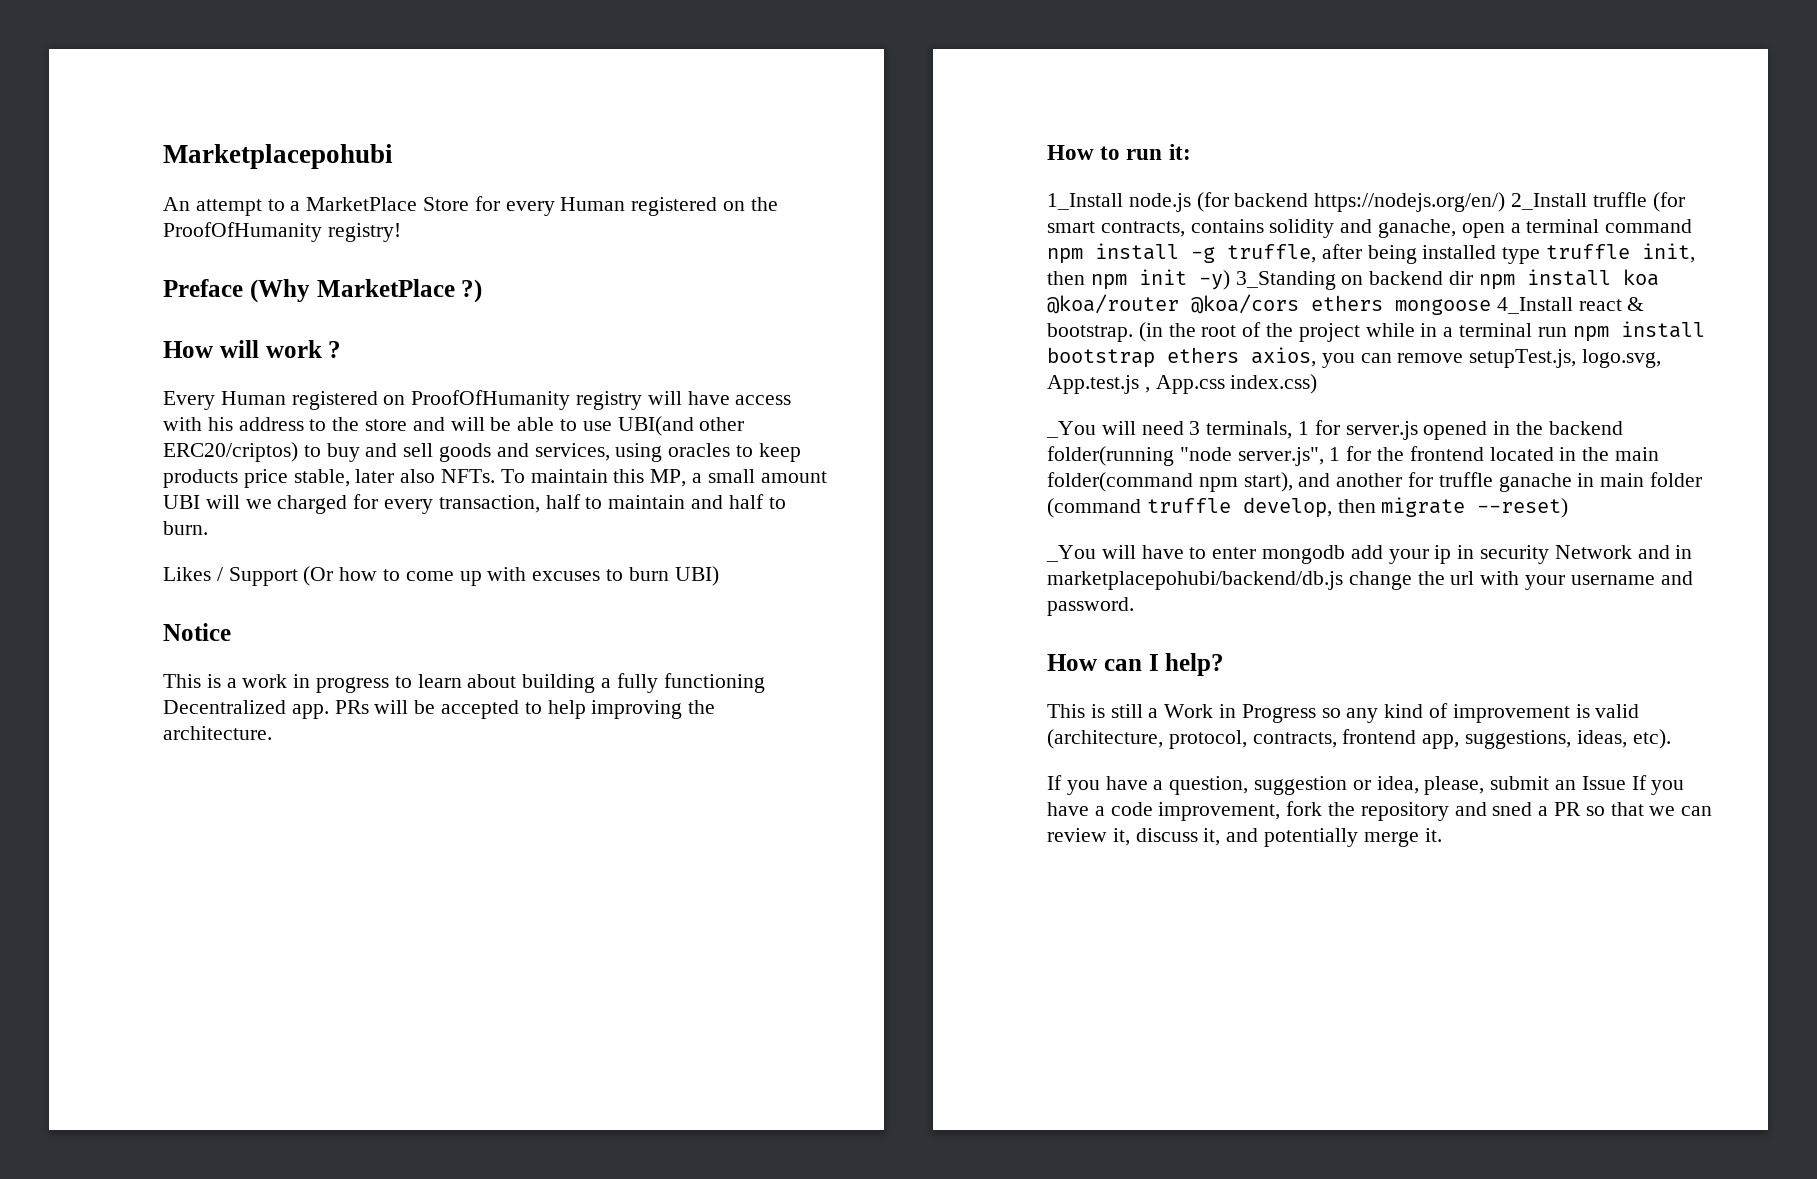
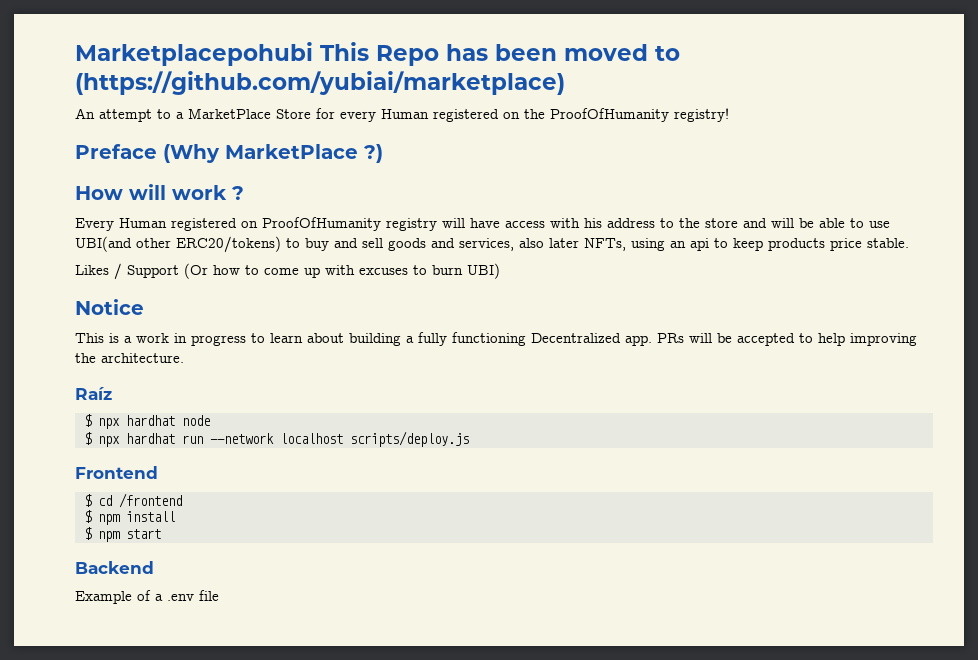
(393, 156) none -> [320,42,680,66] [75,71,565,95] This Repo has been moved to (https://github.com/yubiai/marketplace)
[163,442,298,462] ERC20/criptos) -> [176,236,281,253] ERC20/tokens)
[615,443,801,462] [163,469,827,488] [163,494,786,514] [163,521,208,535] using oracles to keep products price stable, later also NFTs. To maintain this MP, a small amount UBI will we charged for every transaction, half to maintain and half to burn. -> [519,238,909,251] also later NFTs, using an api to keep products price stable.
[1047,144,1191,160] [1047,192,1685,212] [1047,219,1693,238] [1047,243,1696,264] [1047,269,1659,290] [1047,294,1645,315] [1047,321,1705,342] [1047,347,1662,368] [1047,374,1318,394] [1046,420,1623,440] [1047,446,1660,466] [1047,472,1703,492] [1047,497,1569,518] [1046,545,1693,564] [1047,571,1693,590] [1047,597,1134,616] [1047,653,1225,676] [1047,703,1640,723] [1047,729,1671,749] [1047,775,1685,795] [1047,801,1713,821] [1047,828,1442,847] How to run it: // 1_Install node.js (for backend https://nodejs.org/en/) 2_Install truffle (for smart contracts, contains solidity and ganache, open a terminal command npm install -g truffle, after being installed type truffle init, then npm init -y) 3_Standing on backend dir npm install koa @koa/router @koa/cors ethers mongoose 4_Install react & bootstrap. (in the root of the project while in a terminal run npm install bootstrap ethers axios, you can remove setupTest.js, logo.svg, App.test.js , App.css index.css) // _You will need 3 terminals, 1 for server.js opened in the backend folder(running "node server.js", 1 for the frontend located in the main folder(command npm start), and another for truffle ganache in main folder (command truffle develop, then migrate --reset) // _You will have to enter mongodb add your ip in security Network and in marketplacepohubi/backend/db.js change the url with your username and password. // How can I help? // This is still a Work in Progress so any kind of improvement is valid (architecture, protocol, contracts, frontend app, suggestions, ideas, etc). // If you have a question, suggestion or idea, please, submit an Issue If you have a code improvement, fork the repository and sned a PR so that we can review it, discuss it, and potentially merge it. -> [75,387,112,400] [84,414,210,429] [84,431,469,447] [75,466,158,479] [84,493,182,508] [84,510,175,525] [84,527,161,542] [75,561,154,574] [75,590,219,604] Raíz // $ npx hardhat node // $ npx hardhat run --network localhost scripts/deploy.js // Frontend // $ cd /frontend // $ npm install // $ npm start // Backend // Example of a .env file

